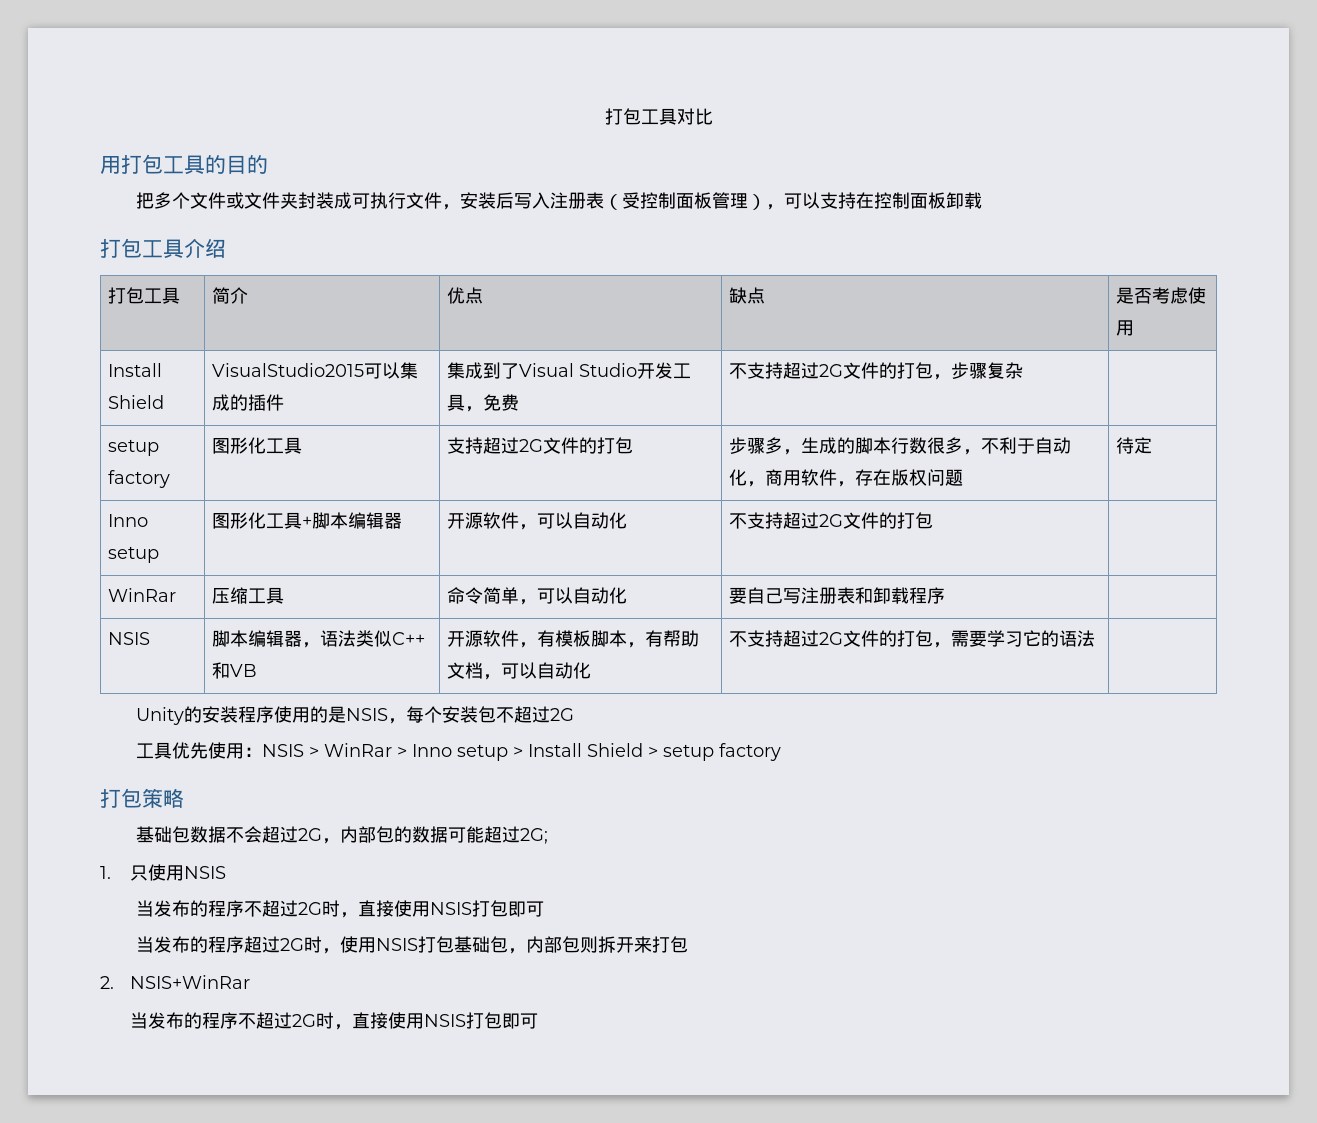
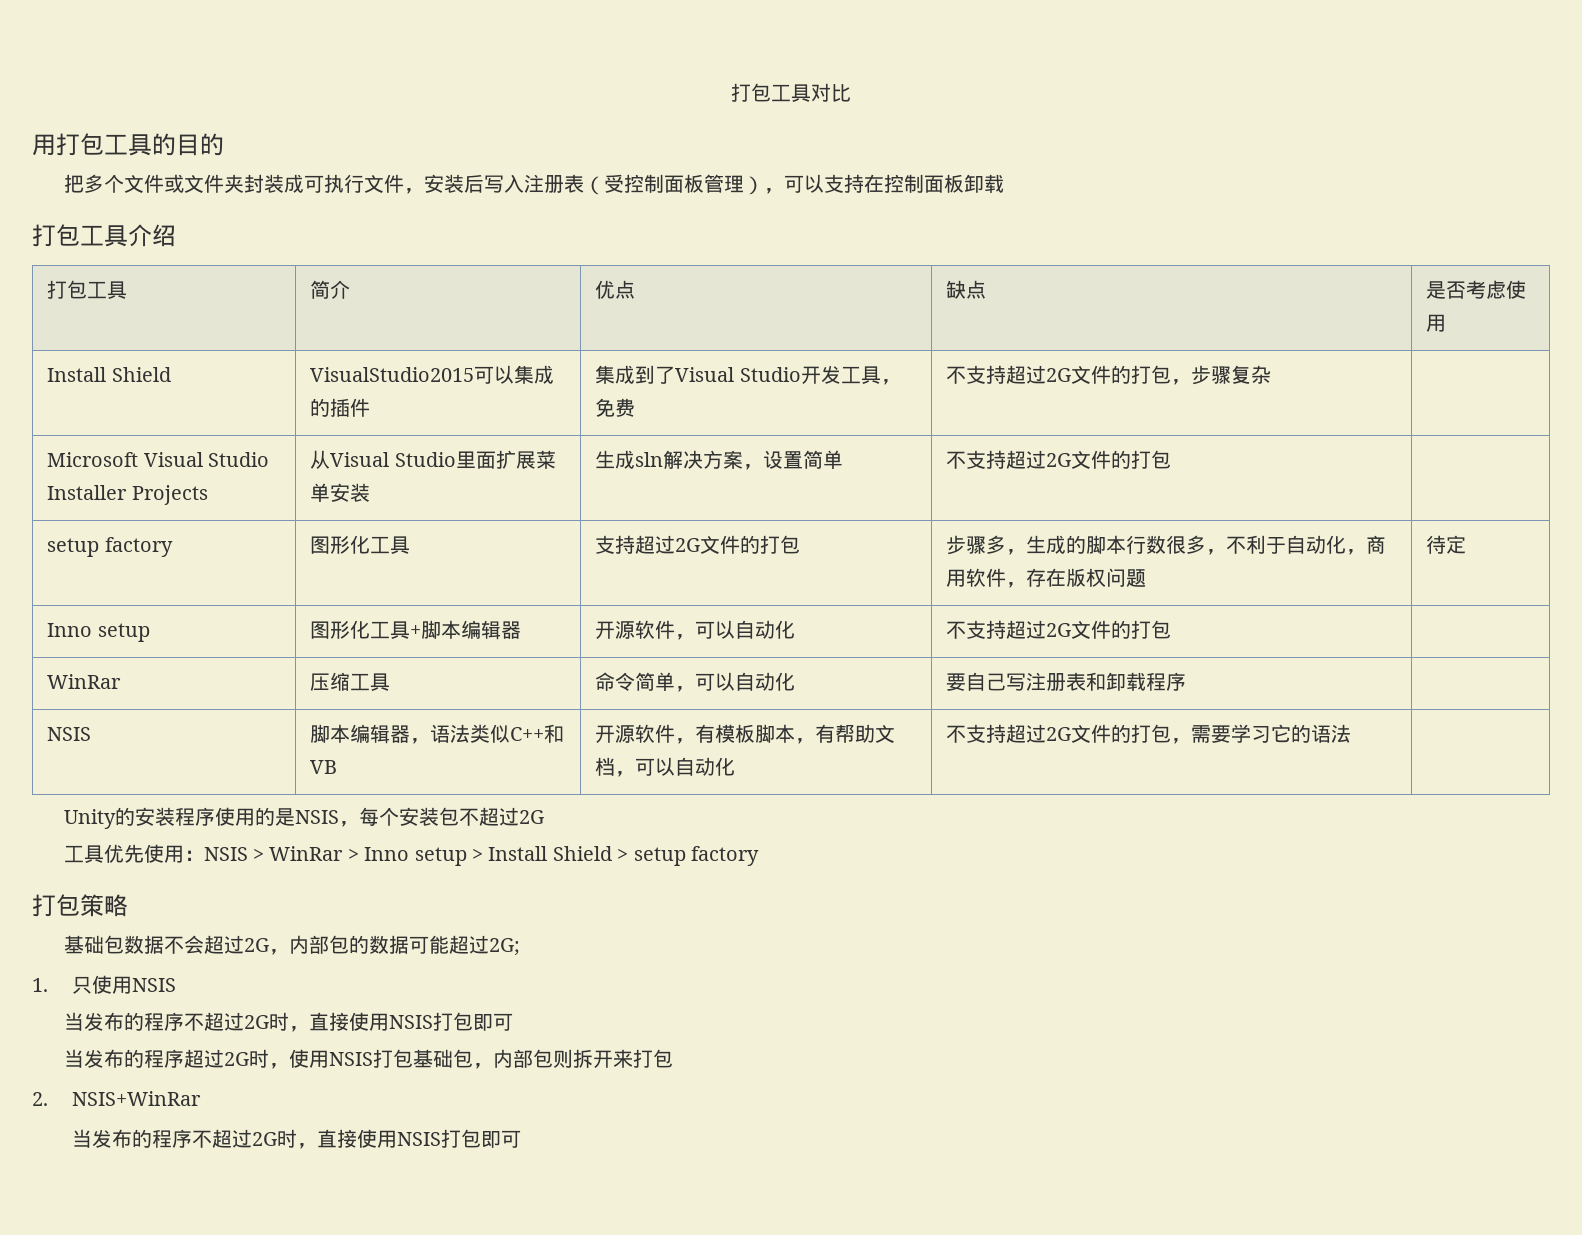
(1023, 370) none -> [47,452,270,467] [47,485,208,505] [310,450,556,469] [310,483,371,502] [595,450,844,470] [946,450,1172,469] // Microsoft Visual Studio Installer Projects | 从Visual Studio里面扩展菜单安装 | 生成sln解决方案，设置简单 | 不支持超过2G文件的打包 |

